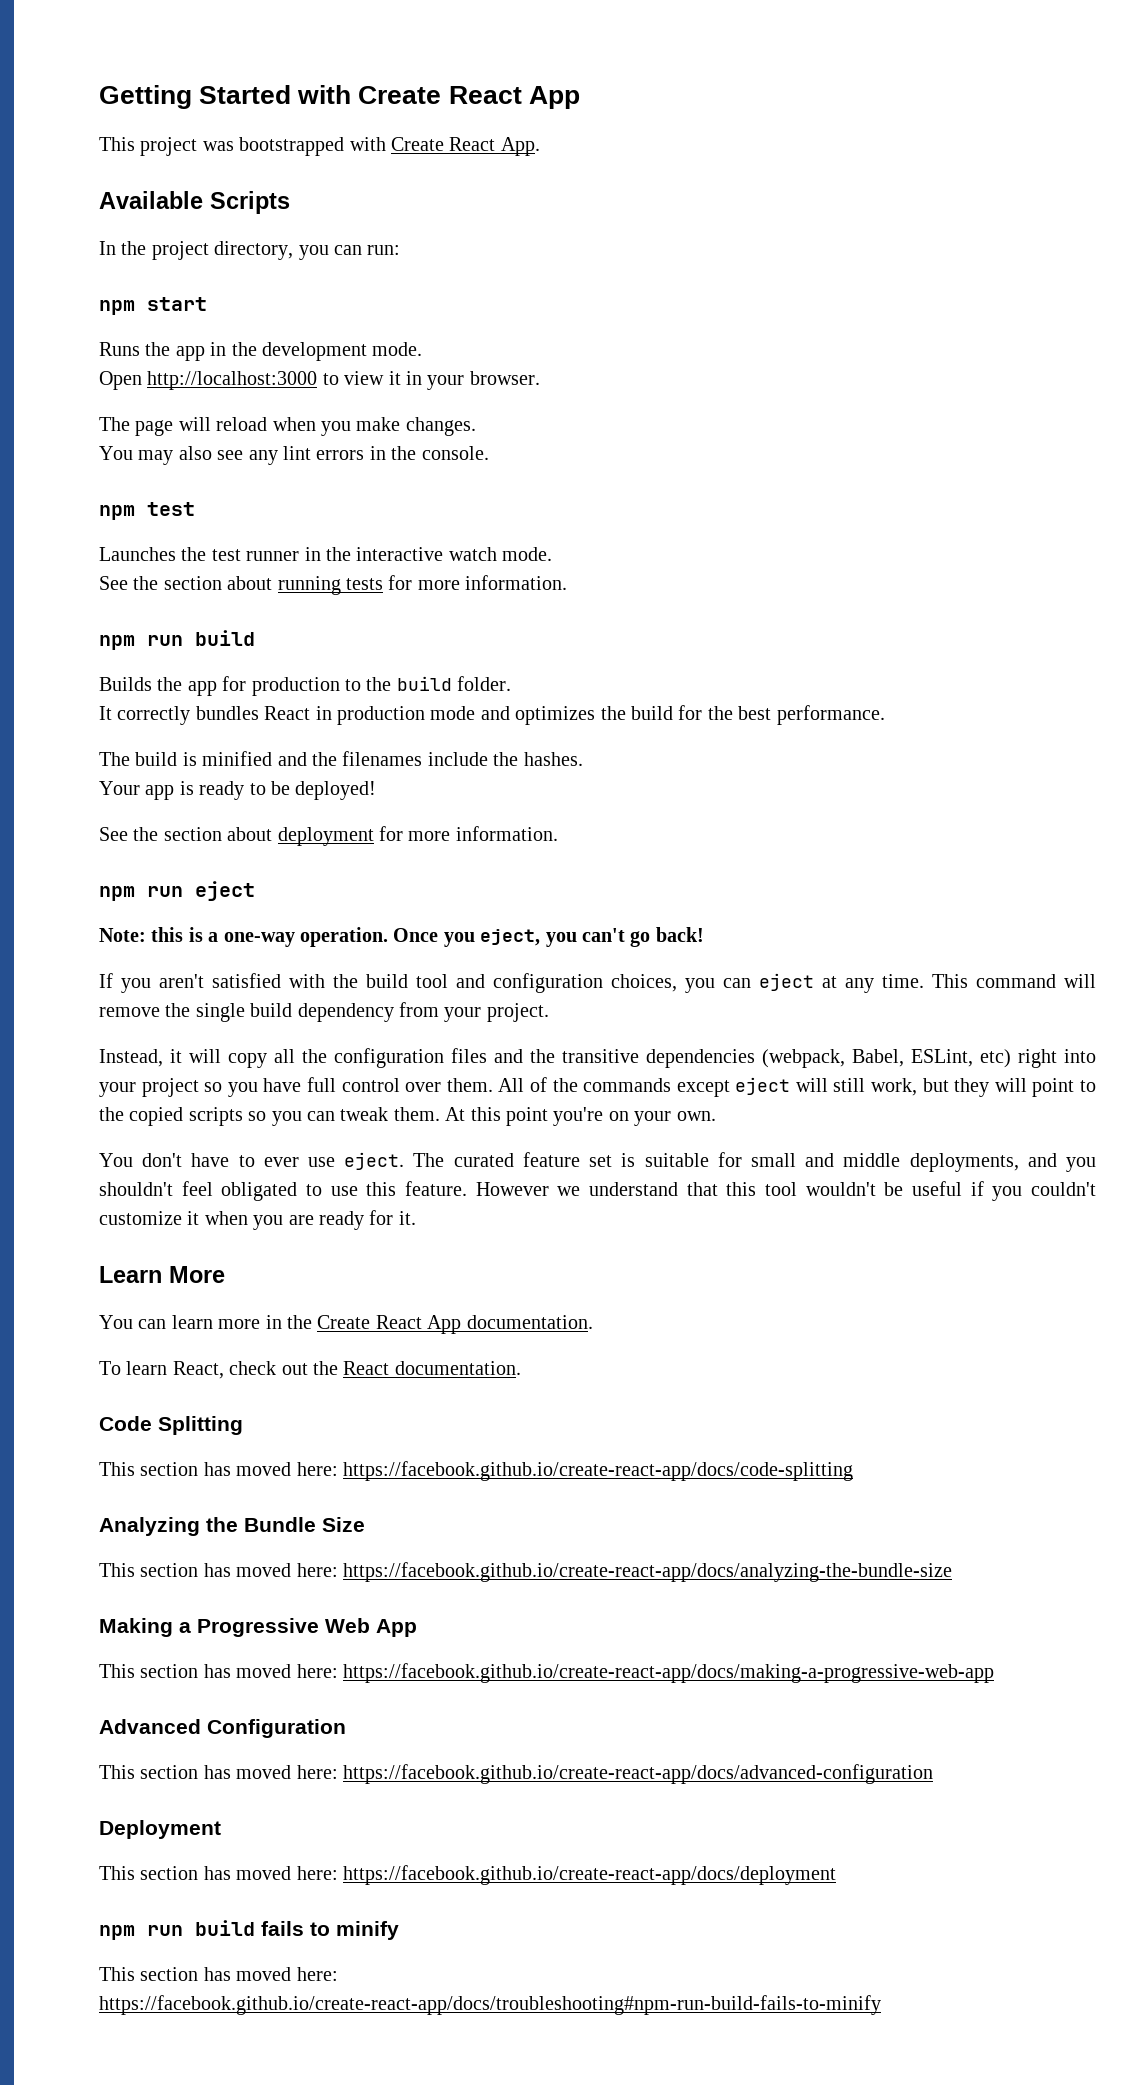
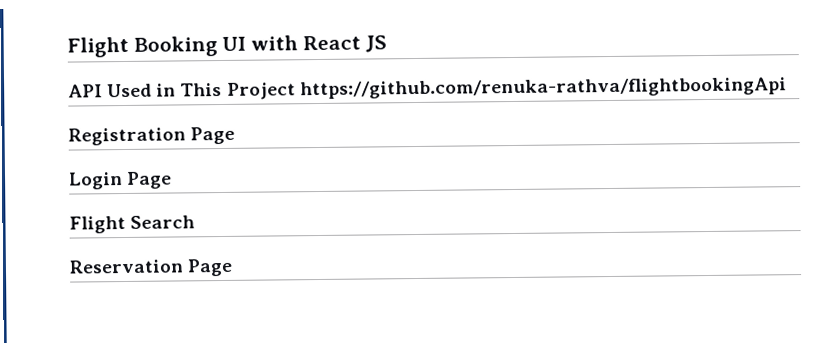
[99,85,580,109] [99,137,540,156] [99,191,290,214] [99,241,401,260] [99,297,207,315] [99,342,423,361] [99,371,540,390] [99,417,476,436] [99,446,489,465] [99,502,195,520] [99,547,553,561] [99,575,568,595] [99,630,255,650] [99,676,512,696] [99,705,885,725] [99,751,583,766] [99,781,377,800] [99,826,558,846] [99,881,255,901] [99,927,704,947] [99,973,1096,993] [99,1002,549,1022] [99,1048,1096,1068] [99,1077,1097,1097] [99,1107,716,1126] [99,1152,1096,1172] [99,1181,1096,1201] [99,1210,416,1230] [99,1266,225,1283] [99,1315,593,1334] [99,1361,521,1379] [99,1416,243,1435] [99,1461,853,1481] [99,1517,365,1536] [99,1562,952,1582] [99,1618,417,1637] [99,1663,994,1683] [99,1719,346,1738] [99,1764,933,1784] [99,1820,221,1839] [99,1865,836,1885] [99,1920,399,1940] [99,1967,338,1981] [99,1995,881,2015] Getting Started with Create React App // This project was bootstrapped with Create React App. // Available Scripts // In the project directory, you can run: // npm start // Runs the app in the development mode. // Open http://localhost:3000 to view it in your browser. // The page will reload when you make changes. // You may also see any lint errors in the console. // npm test // Launches the test runner in the interactive watch mode. // See the section about running tests for more information. // npm run build // Builds the app for production to the build folder. // It correctly bundles React in production mode and optimizes the build for the best performance. // The build is minified and the filenames include the hashes. // Your app is ready to be deployed! // See the section about deployment for more information. // npm run eject // Note: this is a one-way operation. Once you eject, you can't go back! // If you aren't satisfied with the build tool and configuration choices, you can eject at any time. This command will remove the single build dependency from your project. // Instead, it will copy all the configuration files and the transitive dependencies (webpack, Babel, ESLint, etc) right into your project so you have full control over them. All of the commands except eject will still work, but they will point to the copied scripts so you can tweak them. At this point you're on your own. // You don't have to ever use eject. The curated feature set is suitable for small and middle deployments, and you shouldn't feel obligated to use this feature. However we understand that this tool wouldn't be useful if you couldn't customize it when you are ready for it. // Learn More // You can learn more in the Create React App documentation. // To learn React, check out the React documentation. // Code Splitting // This section has moved here: https://facebook.github.io/create-react-app/docs/code-splitting // Analyzing the Bundle Size // This section has moved here: https://facebook.github.io/create-react-app/docs/analyzing-the-bundle-size // Making a Progressive Web App // This section has moved here: https://facebook.github.io/create-react-app/docs/making-a-progressive-web-app // Advanced Configuration // This section has moved here: https://facebook.github.io/create-react-app/docs/advanced-configuration // Deployment // This section has moved here: https://facebook.github.io/create-react-app/docs/deployment // npm run build fails to minify // This section has moved here: https://facebook.github.io/create-react-app/docs/troubleshooting#npm-run-build-fails-to-minify -> [67,35,388,58] [68,77,787,100] [68,126,236,146] [68,171,173,190] [69,215,196,234] [69,258,234,277] Flight Booking UI with React JS // API Used in This Project https://github.com/renuka-rathva/flightbookingApi // Registration Page // Login Page // Flight Search // Reservation Page

